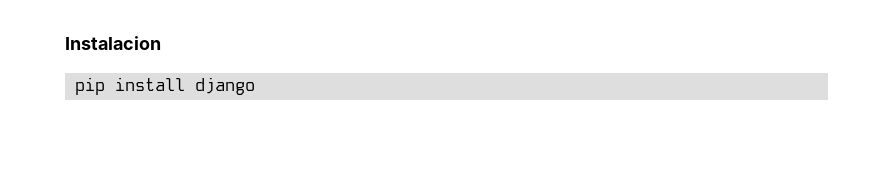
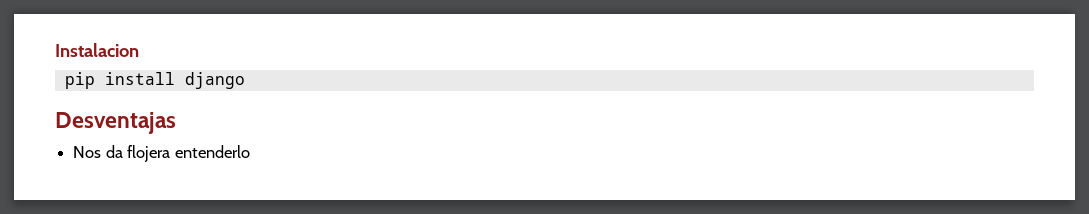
(255, 86) none -> [55,112,176,134] [73,145,250,162] // Desventajas // Nos da flojera entenderlo

